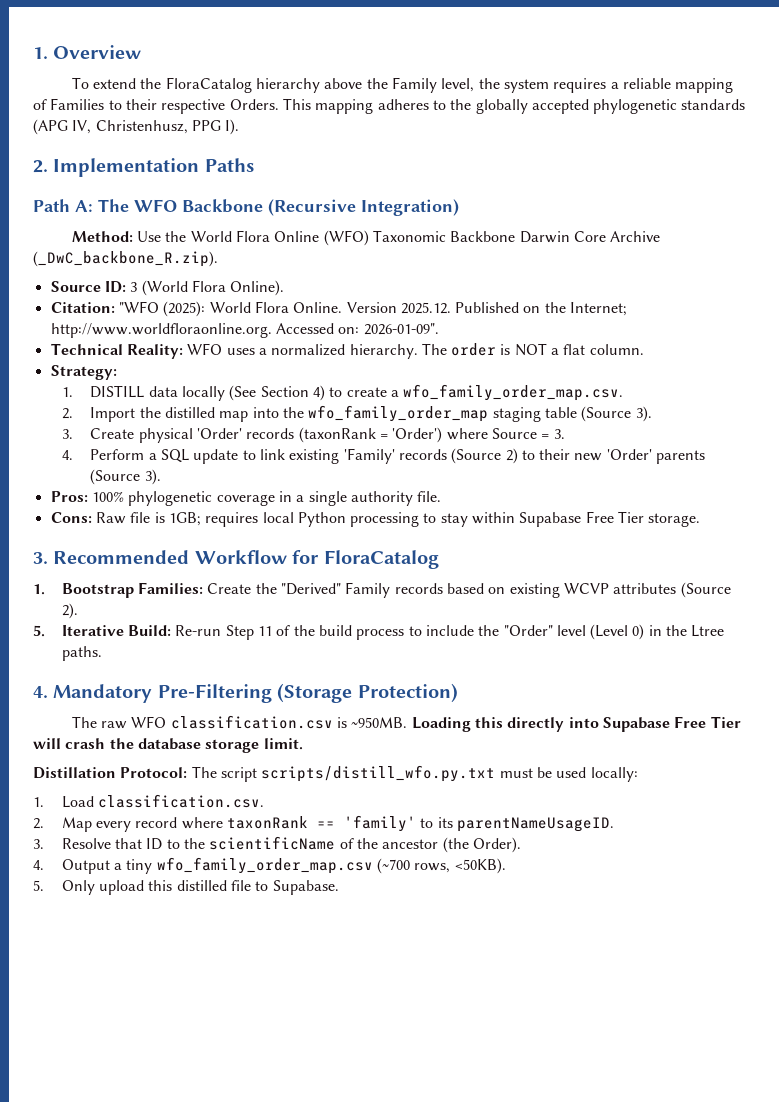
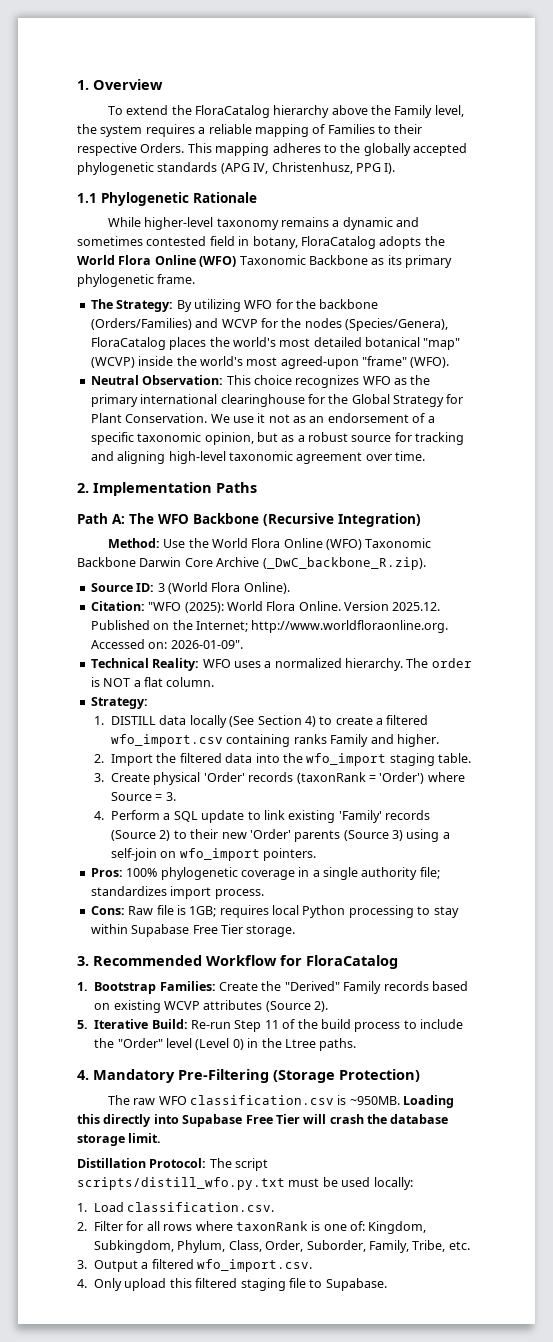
(240, 127) none -> [77,192,257,206] [107,217,420,230] [77,236,445,249] [77,255,452,268] [77,274,196,287] [90,299,379,312] [90,318,448,331] [90,337,461,350] [90,356,450,369] [90,375,431,388] [90,394,464,407] [90,413,435,423] [90,432,465,445] [90,451,425,464] // 1.1 Phylogenetic Rationale // While higher-level taxonomy remains a dynamic and sometimes contested field in botany, FloraCatalog adopts the World Flora Online (WFO) Taxonomic Backbone as its primary phylogenetic frame. // The Strategy: By utilizing WFO for the backbone (Orders/Families) and WCVP for the nodes (Species/Genera), FloraCatalog places the world's most detailed botanical "map" (WCVP) inside the world's most agreed-upon "frame" (WFO). // Neutral Observation: This choice recognizes WFO as the primary international clearinghouse for the Global Strategy for Plant Conservation. We use it not as an endorsement of a specific taxonomic opinion, but as a robust source for tracking and aligning high-level taxonomic agreement over time.
[403,384,624,401] [61,405,652,422] wfo_family_order_map.csv. // 2. Import the distilled map into the wfo_family_order_map staging table (Source 3). -> [386,715,429,725] [111,734,439,747] [94,753,472,766] filtered wfo_import.csv containing ranks Family and higher. // 2. Import the filtered data into the wfo_import staging table.
[144,469,161,485] 3). -> [392,829,450,842] [111,848,317,861] 3) using a self-join on wfo_import pointers.
[417,491,442,502] file. -> [419,867,440,879] [90,886,264,899] file; standardizes import process.
[61,815,614,832] [33,836,521,853] [33,857,506,874] [33,880,44,891] Map every record where taxonRank == 'family' to its parentNameUsageID. // 3. Resolve that ID to the scientificName of the ancestor (the Order). // 4. Output a tiny wfo_family_order_map.csv (~700 rows, <50KB). // 5. -> [94,1221,427,1234] [94,1240,470,1253] [77,1259,313,1272] [77,1279,87,1288] Filter for all rows where taxonRank is one of: Kingdom, Subkingdom, Phylum, Class, Order, Suborder, Family, Tribe, etc. // 3. Output a filtered wfo_import.csv. // 4.
[176,880,227,891] distilled -> [195,1278,286,1291] filtered staging

